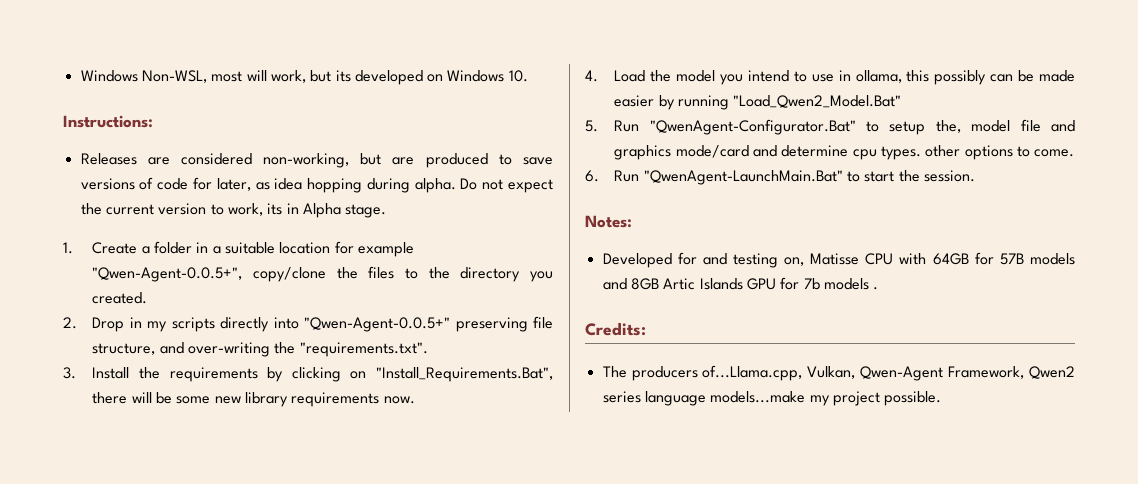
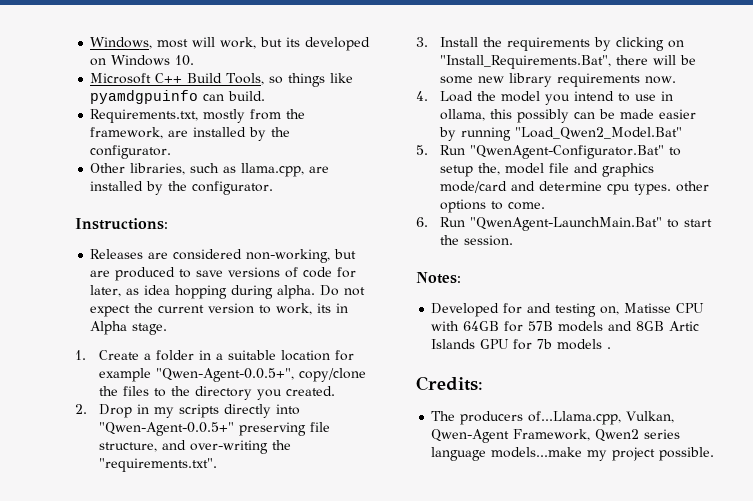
[80,70,207,83] Windows Non-WSL, -> [90,37,153,49] Windows,
(528, 76) none -> [90,73,354,87] [90,90,266,104] [90,109,306,123] [90,127,291,141] [90,145,172,159] [90,163,330,177] [90,181,274,195] // Microsoft C++ Build Tools, so things like pyamdgpuinfo can build. // Requirements.txt, mostly from the framework, are installed by the configurator. // Other libraries, such as llama.cpp, are installed by the configurator.

